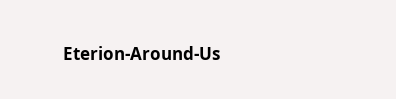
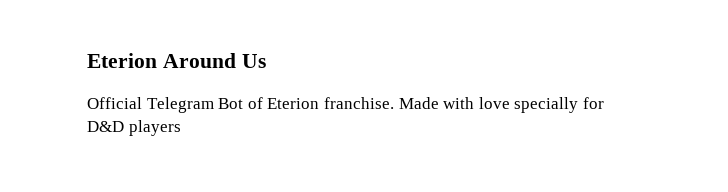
[63,46,220,60] Eterion-Around-Us -> [87,53,266,68] [87,97,604,113] [87,120,181,136] Eterion Around Us // Official Telegram Bot of Eterion franchise. Made with love specially for D&D players

